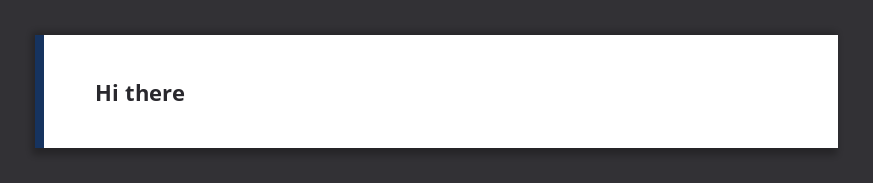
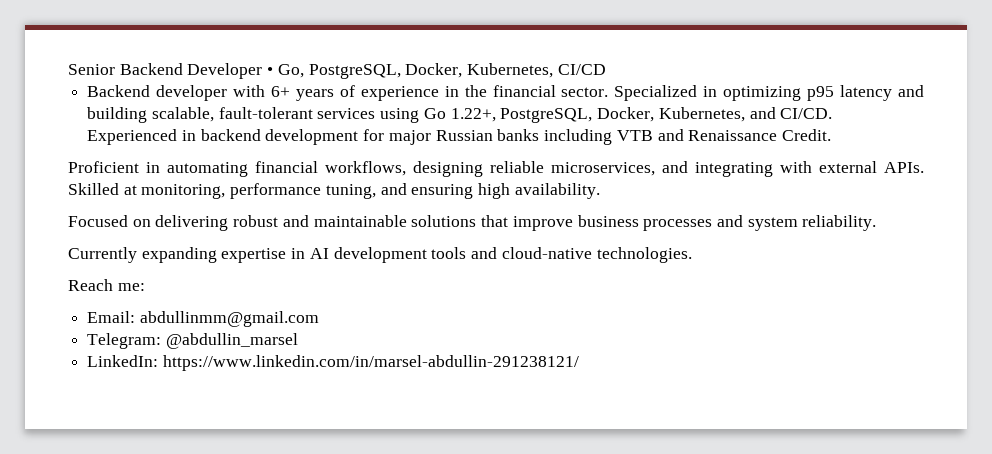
[95,84,185,101] Hi there -> [68,63,606,79] [87,85,924,101] [87,107,833,123] [87,129,831,145] [68,161,924,177] [68,183,600,199] [68,215,877,231] [68,247,692,263] [68,279,145,291] [87,311,319,327] [87,333,298,349] [87,355,579,371] Senior Backend Developer • Go, PostgreSQL, Docker, Kubernetes, CI/CD // Backend developer with 6+ years of experience in the financial sector. Specialized in optimizing p95 latency and building scalable, fault-tolerant services using Go 1.22+, PostgreSQL, Docker, Kubernetes, and CI/CD. Experienced in backend development for major Russian banks including VTB and Renaissance Credit. // Proficient in automating financial workflows, designing reliable microservices, and integrating with external APIs. Skilled at monitoring, performance tuning, and ensuring high availability. // Focused on delivering robust and maintainable solutions that improve business processes and system reliability. // Currently expanding expertise in AI development tools and cloud-native technologies. // Reach me: // Email: abdullinmm@gmail.com // Telegram: @abdullin_marsel // LinkedIn: https://www.linkedin.com/in/marsel-abdullin-291238121/

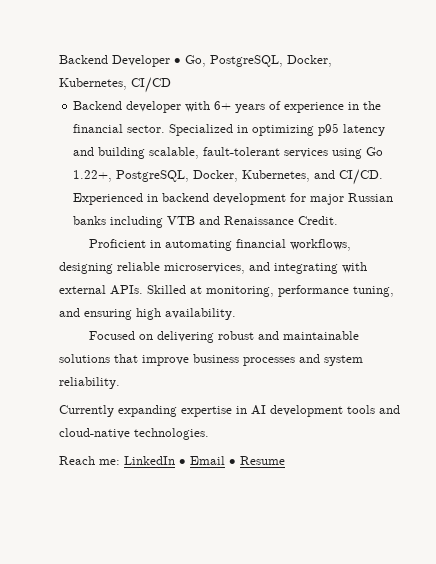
[68,64,115,75] Senior -> (59, 59) none
[87,311,319,327] [87,333,298,349] [87,355,579,371] // Email: abdullinmm@gmail.com // Telegram: @abdullin_marsel // LinkedIn: https://www.linkedin.com/in/marsel-abdullin-291238121/ -> [124,456,285,465] LinkedIn • Email • Resume

